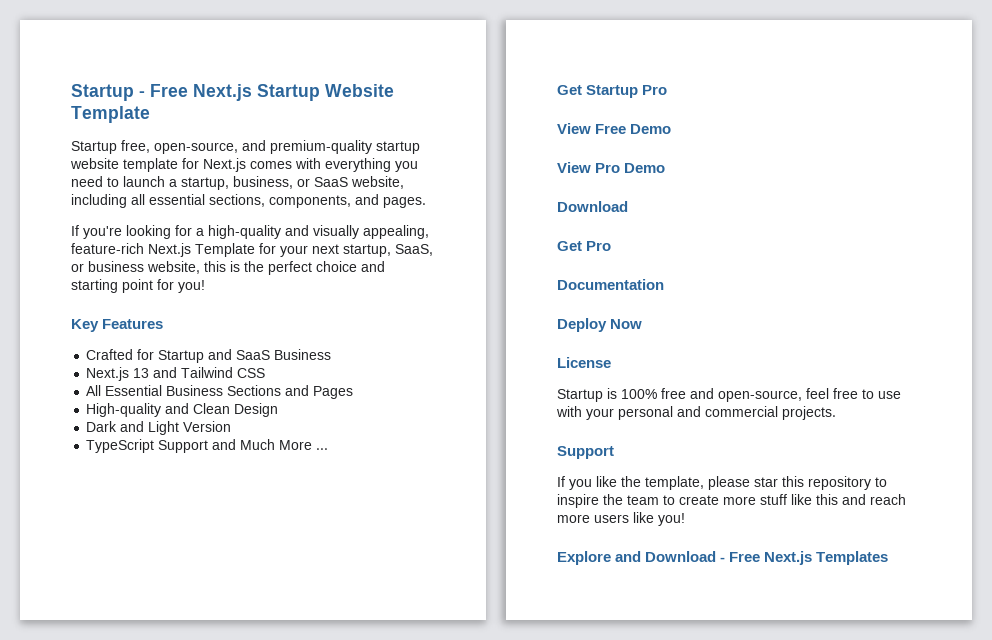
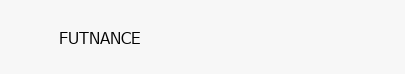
[71,84,394,101] [71,106,150,123] [71,140,420,154] [70,158,418,172] [71,176,404,190] [71,194,426,208] [71,225,429,239] [71,243,433,257] [71,261,385,275] [71,279,205,293] [71,319,164,332] [86,349,332,363] [86,367,266,381] [86,385,354,399] [86,403,279,417] [86,421,232,435] [86,439,329,453] [557,85,668,98] [557,123,672,134] [557,162,666,173] [557,201,628,212] [557,241,612,251] [557,279,664,290] [557,318,643,332] [557,357,611,368] [557,388,901,402] [556,406,836,420] [557,446,614,459] [557,476,887,490] [557,494,906,508] [557,512,685,526] [557,551,889,565] Startup - Free Next.js Startup Website Template // Startup free, open-source, and premium-quality startup website template for Next.js comes with everything you need to launch a startup, business, or SaaS website, including all essential sections, components, and pages. // If you're looking for a high-quality and visually appealing, feature-rich Next.js Template for your next startup, SaaS, or business website, this is the perfect choice and starting point for you! // Key Features // Crafted for Startup and SaaS Business // Next.js 13 and Tailwind CSS // All Essential Business Sections and Pages // High-quality and Clean Design // Dark and Light Version // TypeScript Support and Much More ... // Get Startup Pro // View Free Demo // View Pro Demo // Download // Get Pro // Documentation // Deploy Now // License // Startup is 100% free and open-source, feel free to use with your personal and commercial projects. // Support // If you like the template, please star this repository to inspire the team to create more stuff like this and reach more users like you! // Explore and Download - Free Next.js Templates -> [59,32,141,44] FUTNANCE

